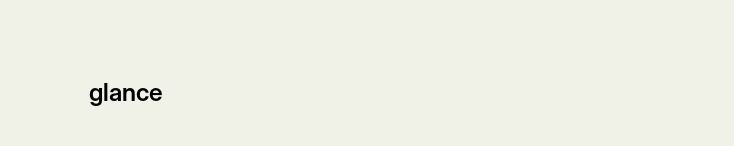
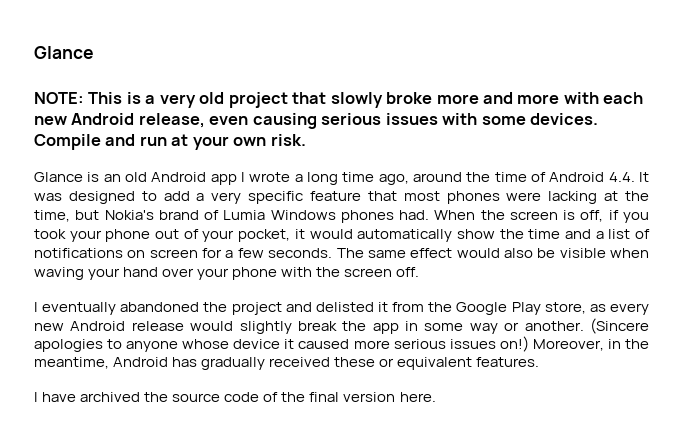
[89,83,163,106] glance -> [34,46,94,59] [34,92,644,108] [34,113,599,129] [34,134,306,150] [34,172,649,185] [34,191,650,204] [34,210,649,223] [34,229,650,242] [34,248,650,258] [34,267,420,280] [34,302,650,315] [34,318,649,334] [34,336,650,352] [34,357,540,370] [34,392,436,402] Glance // NOTE: This is a very old project that slowly broke more and more with each new Android release, even causing serious issues with some devices. Compile and run at your own risk. // Glance is an old Android app I wrote a long time ago, around the time of Android 4.4. It was designed to add a very specific feature that most phones were lacking at the time, but Nokia's brand of Lumia Windows phones had. When the screen is off, if you took your phone out of your pocket, it would automatically show the time and a list of notifications on screen for a few seconds. The same effect would also be visible when waving your hand over your phone with the screen off. // I eventually abandoned the project and delisted it from the Google Play store, as every new Android release would slightly break the app in some way or another. (Sincere apologies to anyone whose device it caused more serious issues on!) Moreover, in the meantime, Android has gradually received these or equivalent features. // I have archived the source code of the final version here.

